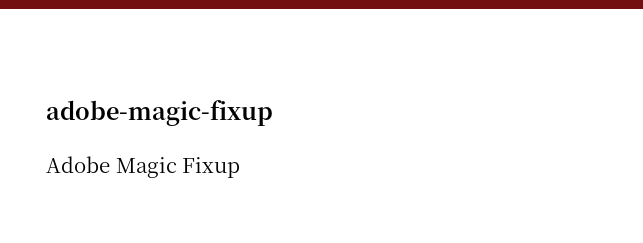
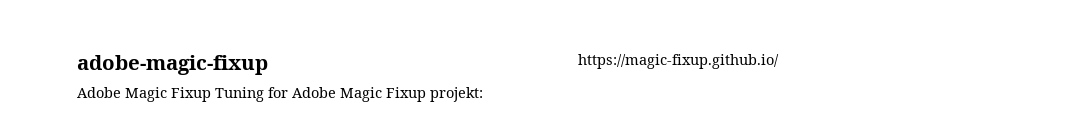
(241, 167) none -> [215,87,483,102] [578,54,779,69] Tuning for Adobe Magic Fixup projekt: https://magic-fixup.github.io/

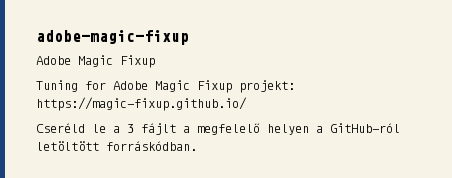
(211, 94) none -> (155, 61) //
(779, 61) none -> [36,123,400,135] [36,141,197,151] // Cseréld le a 3 fájlt a megfelelő helyen a GitHub-ról letöltött forráskódban.

